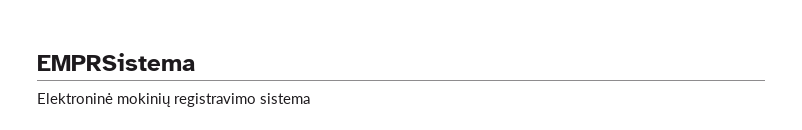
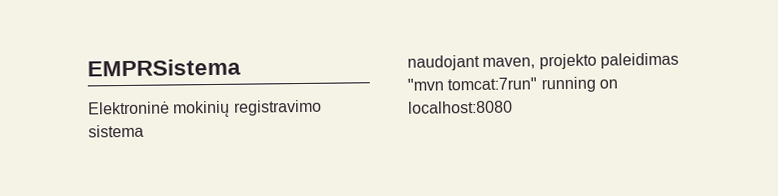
(310, 98) none -> [407,52,679,71] [407,76,618,93] [408,100,513,114] // naudojant maven, projekto paleidimas "mvn tomcat:7run" running on localhost:8080

